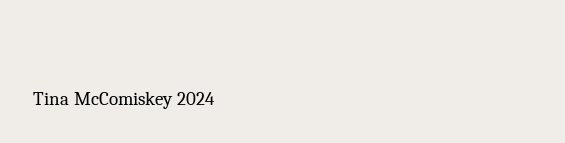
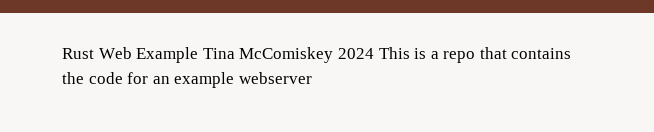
[33,91,216,109] Tina McComiskey 2024 -> [62,47,572,63] [62,72,312,88] Rust Web Example Tina McComiskey 2024 This is a repo that contains the code for an example webserver

